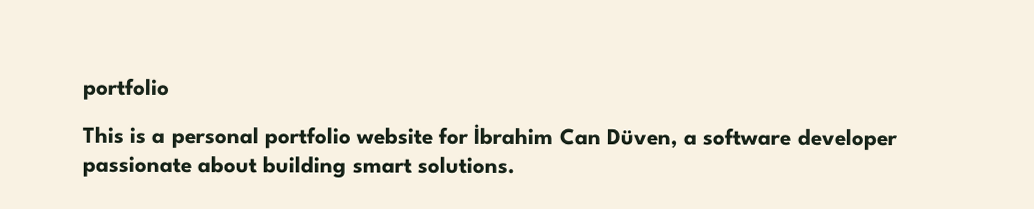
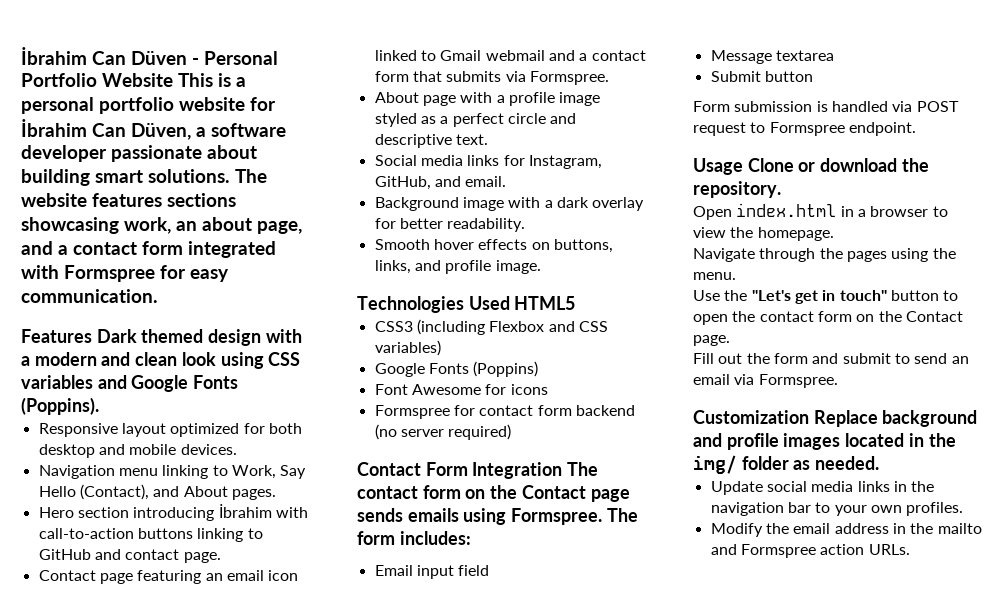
[83,77,170,100] portfolio // -> [21,47,278,65] [21,73,173,87] İbrahim Can Düven - Personal Portfolio Website
(515, 165) none -> [235,169,267,183] [21,193,236,207] [21,217,302,234] [21,241,276,258] [21,265,229,282] [21,289,158,303] [21,329,302,346] [21,352,301,369] [21,375,239,392] [21,397,99,415] [38,423,302,437] [38,444,237,458] [38,465,307,479] [38,484,276,500] [38,504,308,521] [38,528,263,542] [38,549,221,563] [38,570,299,584] [374,50,646,61] [374,71,609,85] [374,92,601,106] [374,113,577,127] [374,134,488,148] [374,155,602,169] [374,176,507,190] [374,197,645,211] [374,218,526,232] [374,239,613,253] [374,260,541,274] [357,296,576,313] [374,319,608,335] [374,340,441,356] [374,361,539,377] [374,384,548,395] [374,405,635,419] [374,424,512,440] [357,462,599,479] [357,485,630,502] [357,508,638,525] [357,531,471,545] [374,565,490,579] [710,50,834,64] [710,71,813,82] [693,101,959,112] [693,122,916,136] [693,158,929,175] [693,181,781,198] [693,203,948,220] [693,227,834,241] [693,248,956,262] [693,272,736,280] [693,290,959,304] [693,311,963,325] [693,335,730,346] [693,353,969,364] [693,374,838,388] [693,410,978,427] [693,433,956,450] [693,455,880,474] [710,481,935,495] [710,502,964,516] [710,523,982,537] [710,544,910,558] The website features sections showcasing work, an about page, and a contact form integrated with Formspree for easy communication. // Features Dark themed design with a modern and clean look using CSS variables and Google Fonts (Poppins). // Responsive layout optimized for both desktop and mobile devices. // Navigation menu linking to Work, Say Hello (Contact), and About pages. // Hero section introducing İbrahim with call-to-action buttons linking to GitHub and contact page. // Contact page featuring an email icon linked to Gmail webmail and a contact form that submits via Formspree. // About page with a profile image styled as a perfect circle and descriptive text. // Social media links for Instagram, GitHub, and email. // Background image with a dark overlay for better readability. // Smooth hover effects on buttons, links, and profile image. // Technologies Used HTML5 // CSS3 (including Flexbox and CSS variables) // Google Fonts (Poppins) // Font Awesome for icons // Formspree for contact form backend (no server required) // Contact Form Integration The contact form on the Contact page sends emails using Formspree. The form includes: // Email input field // Message textarea // Submit button // Form submission is handled via POST request to Formspree endpoint. // Usage Clone or download the repository. // Open index.html in a browser to view the homepage. // Navigate through the pages using the menu. // Use the "Let's get in touch" button to open the contact form on the Contact page. // Fill out the form and submit to send an email via Formspree. // Customization Replace background and profile images located in the img/ folder as needed. // Update social media links in the navigation bar to your own profiles. // Modify the email address in the mailto and Formspree action URLs.

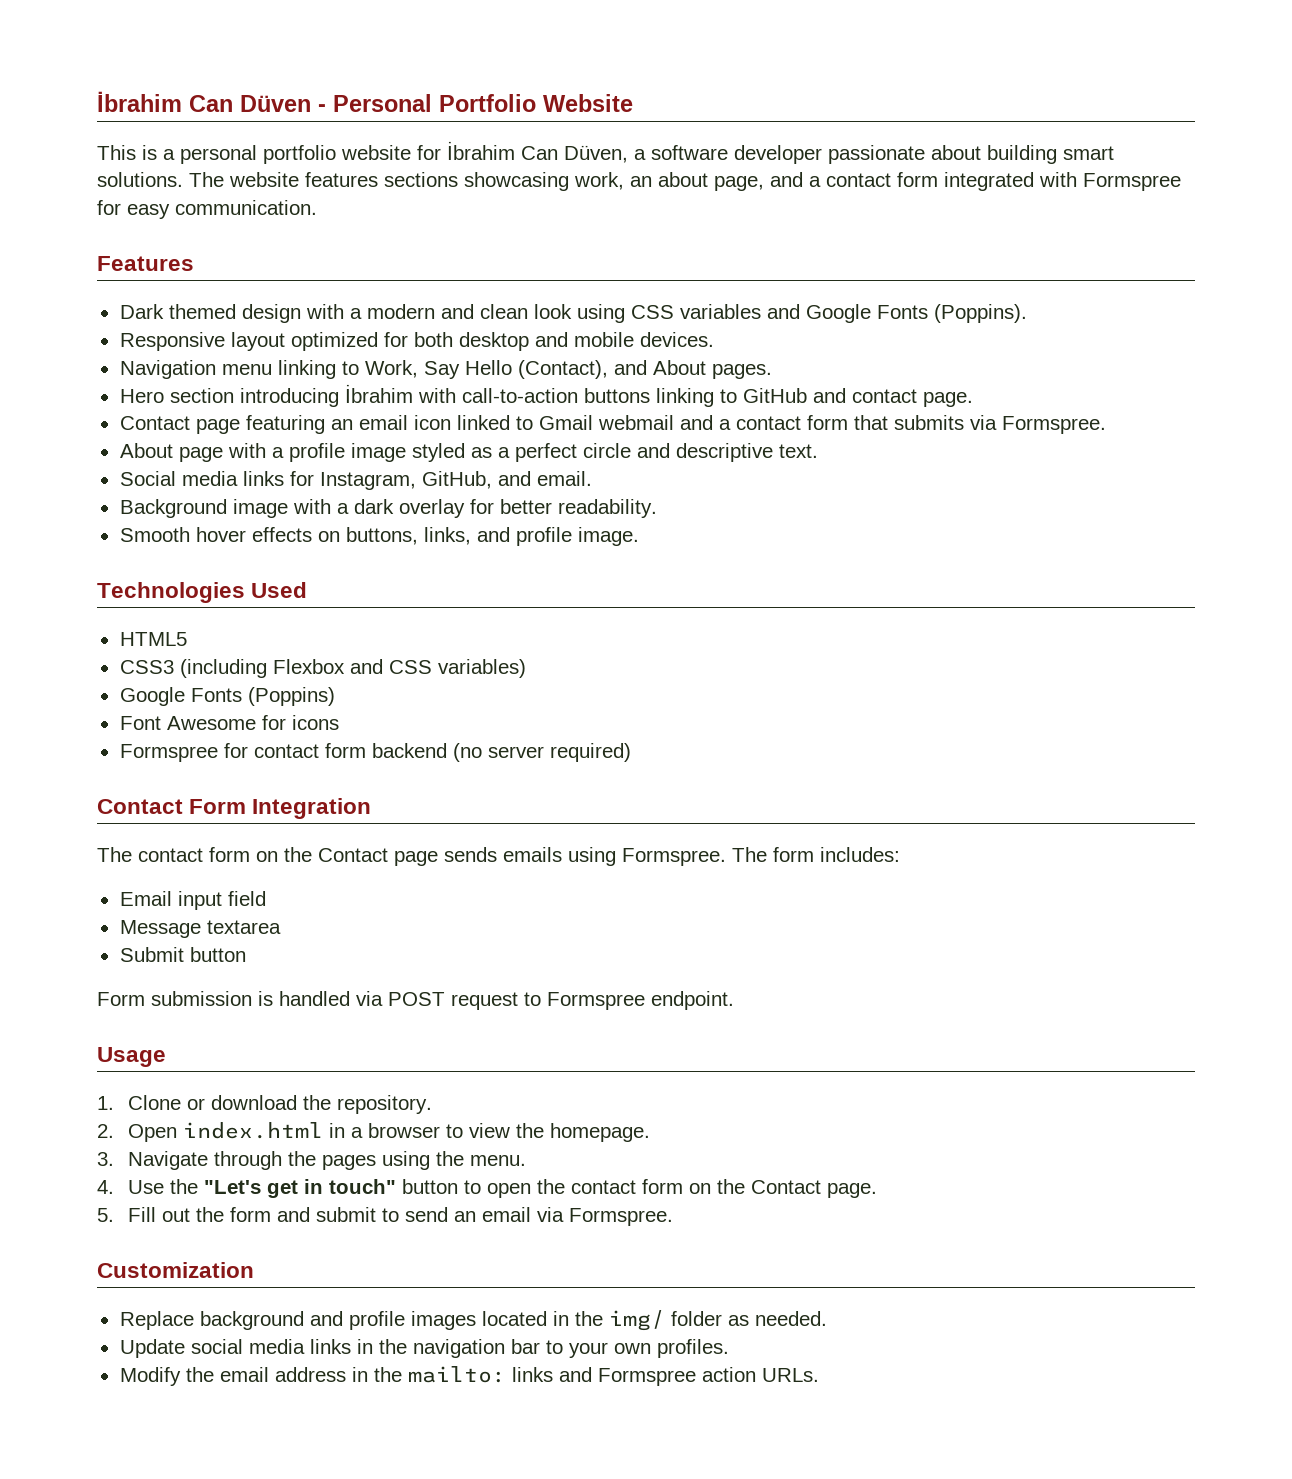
(173, 80) none -> (633, 103) //
(92, 336) none -> (194, 263) //
(510, 303) none -> (308, 590) //
(563, 470) none -> (372, 808) //
(743, 166) none -> [97,1096,114,1110] // 1.
(781, 189) none -> [97,1124,114,1138] 2.
(834, 234) none -> [97,1152,114,1166] 3.
(736, 276) none -> [97,1180,114,1194] 4.
(730, 340) none -> [97,1208,114,1222] 5.
(809, 417) none -> (254, 1270) //
[937,523,982,534] mailto -> [407,1366,553,1383] mailto: links

